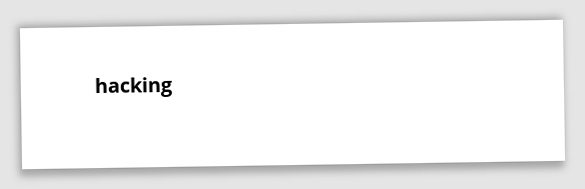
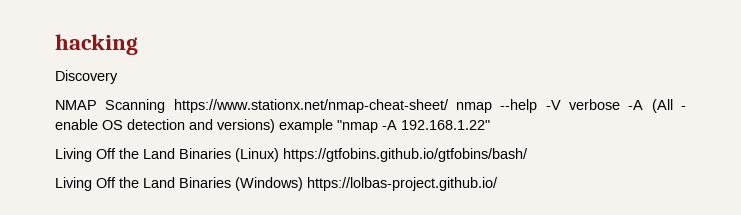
(174, 87) none -> [55,70,118,84] [55,99,686,113] [55,119,490,133] [55,148,528,162] [55,177,498,191] // Discovery // NMAP Scanning https://www.stationx.net/nmap-cheat-sheet/ nmap --help -V verbose -A (All - enable OS detection and versions) example "nmap -A 192.168.1.22" // Living Off the Land Binaries (Linux) https://gtfobins.github.io/gtfobins/bash/ // Living Off the Land Binaries (Windows) https://lolbas-project.github.io/

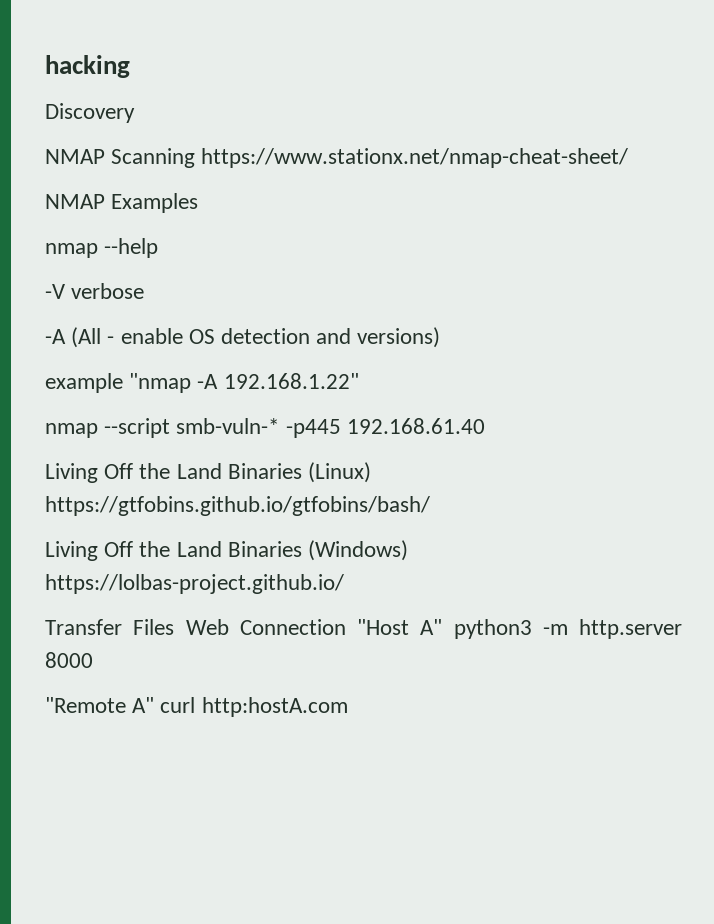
(449, 106) none -> [45,193,199,213] // NMAP Examples //
(538, 106) none -> (159, 248) //
(620, 104) none -> (145, 291) //
(275, 126) none -> (441, 337) //
(490, 125) none -> [45,418,485,438] // nmap --script smb-vuln-* -p445 192.168.61.40
(498, 184) none -> [45,619,682,639] [45,652,93,668] [45,697,348,717] // Transfer Files Web Connection "Host A" python3 -m http.server 8000 // "Remote A" curl http:hostA.com

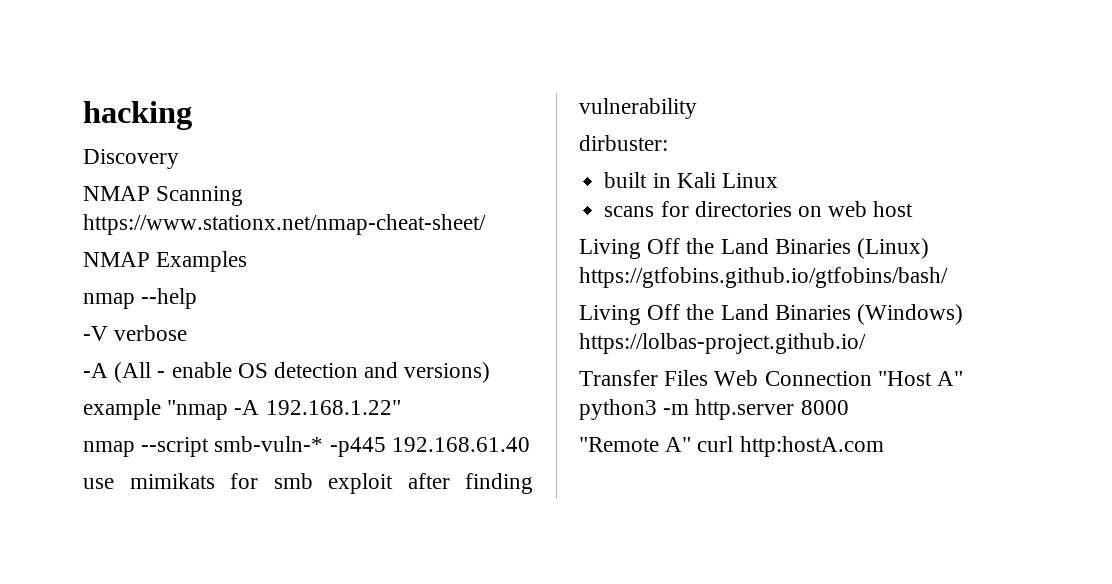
(485, 426) none -> [83,473,533,494] [579,98,697,119] [579,135,668,151] [604,172,778,188] [604,201,914,217] // use mimikats for smb exploit after finding vulnerability // dirbuster: // built in Kali Linux // scans for directories on web host

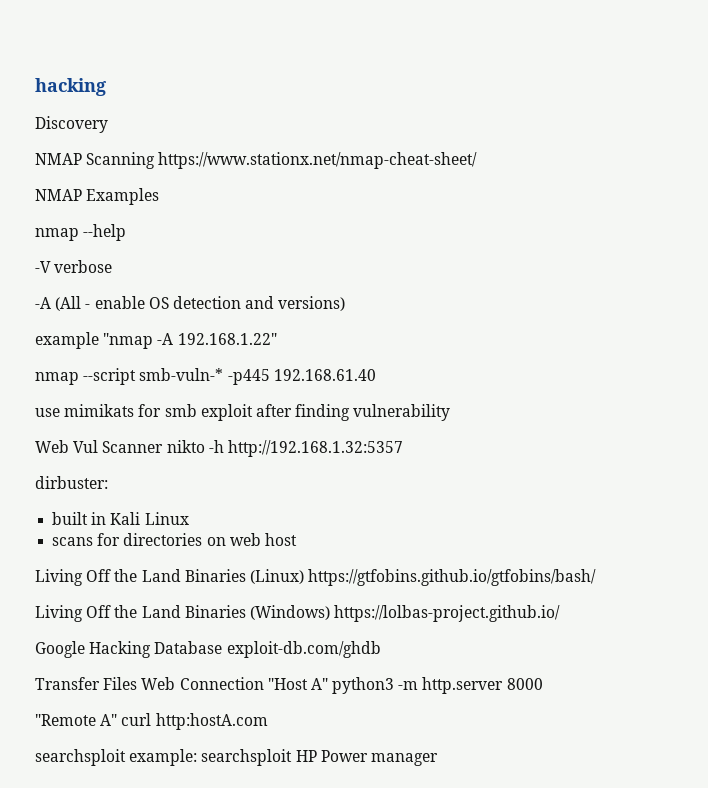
(697, 108) none -> [35,440,403,457] // Web Vul Scanner nikto -h http://192.168.1.32:5357
(866, 343) none -> [35,641,381,658] // Google Hacking Database exploit-db.com/ghdb
(884, 446) none -> [35,749,438,766] // searchsploit example: searchsploit HP Power manager

